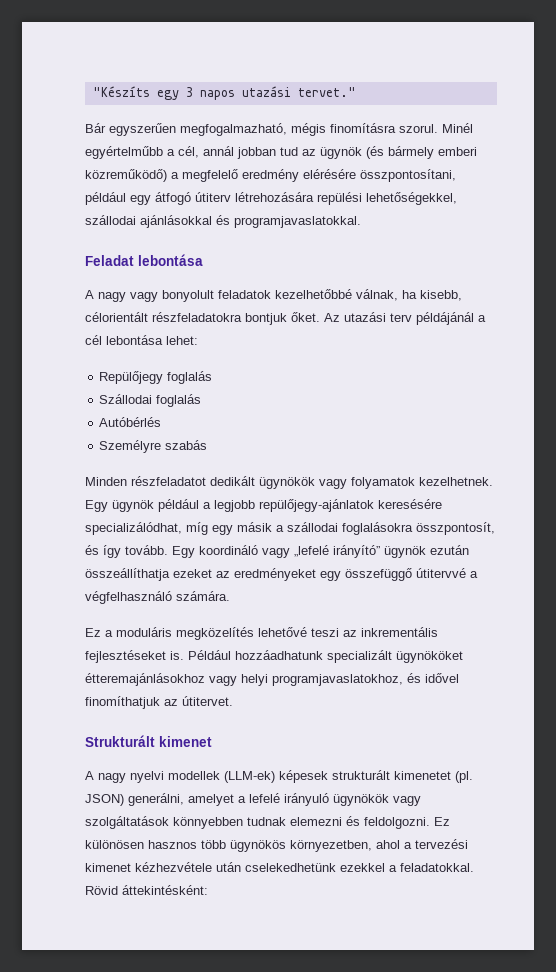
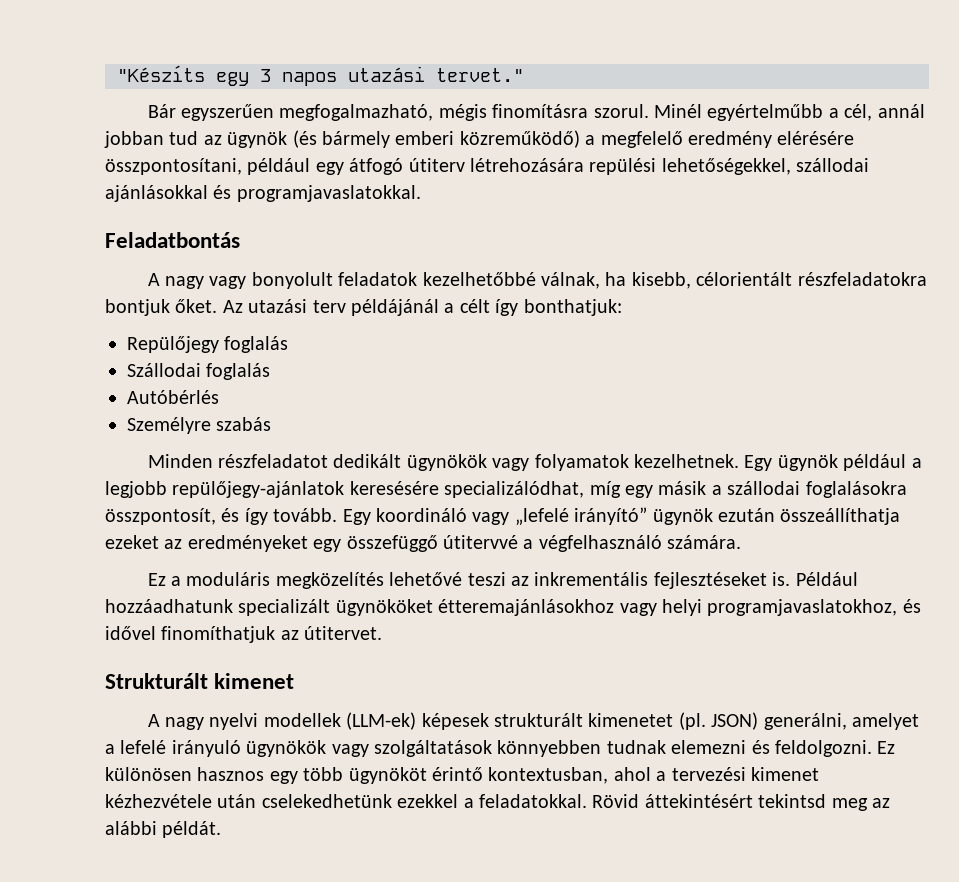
[85,254,203,266] Feladat lebontása -> [105,232,240,248] Feladatbontás
[85,335,198,345] cél lebontása lehet: -> [459,299,622,316] célt így bonthatjuk:
[201,840,372,852] több ügynökös környezetben, -> [269,767,609,784] egy több ügynököt érintő kontextusban,
[122,885,208,895] áttekintésként: -> [644,794,890,811] [105,821,222,838] áttekintésért tekintsd meg az alábbi példát.

